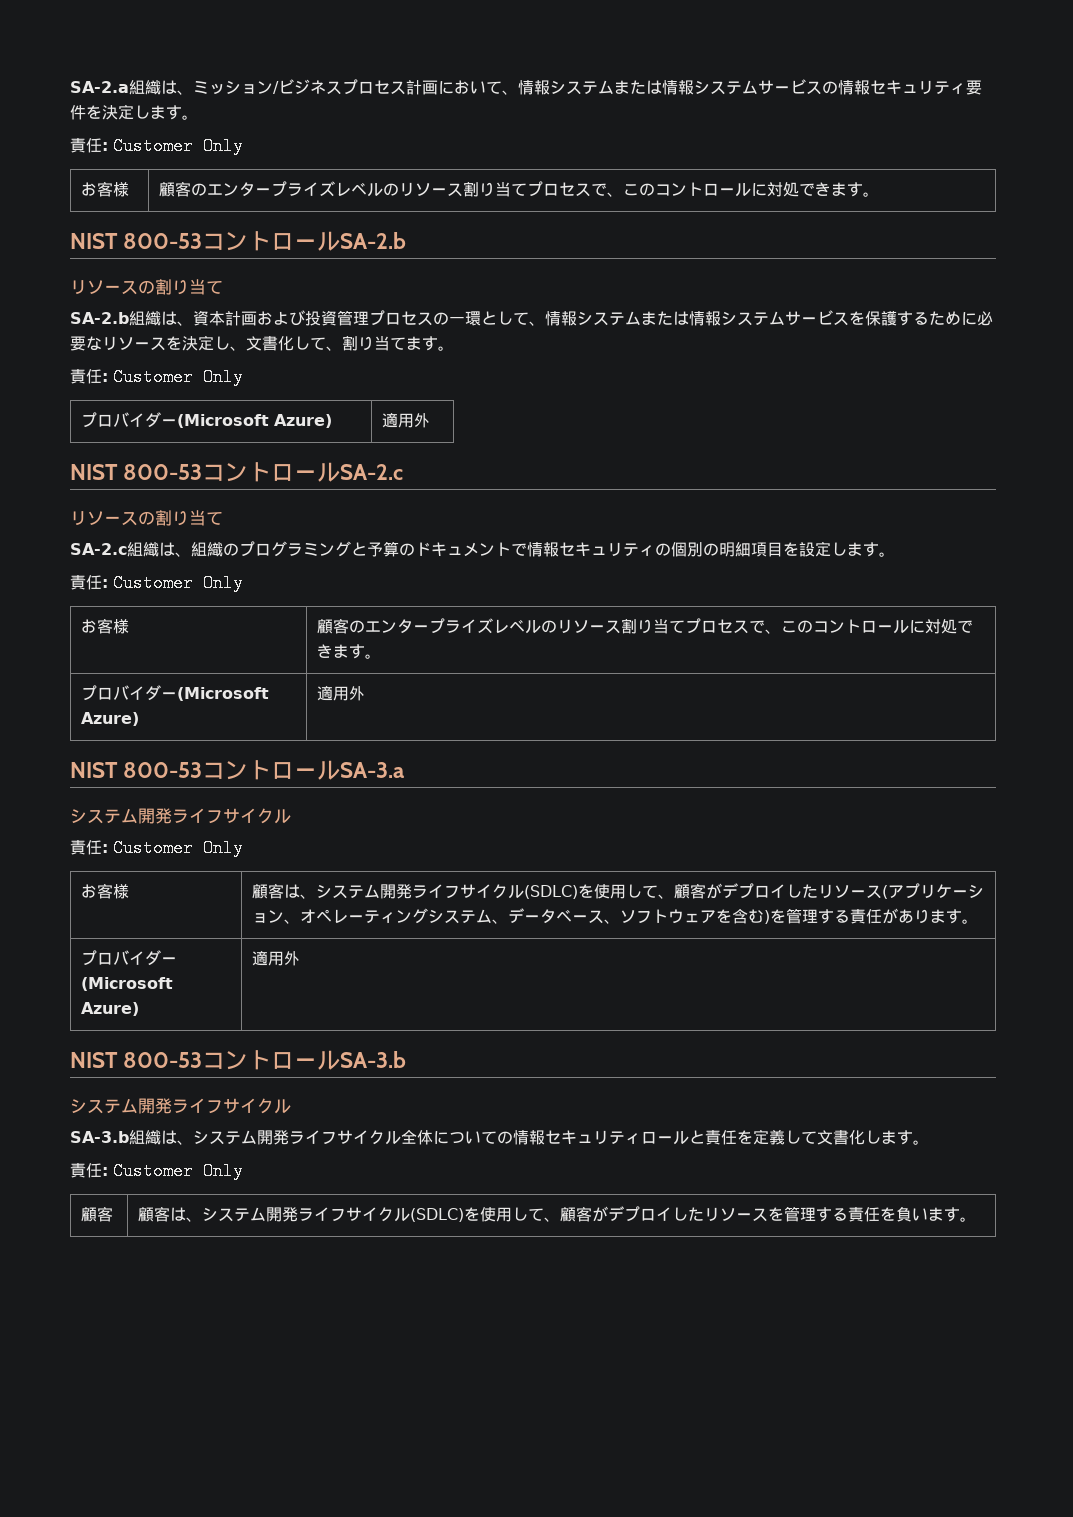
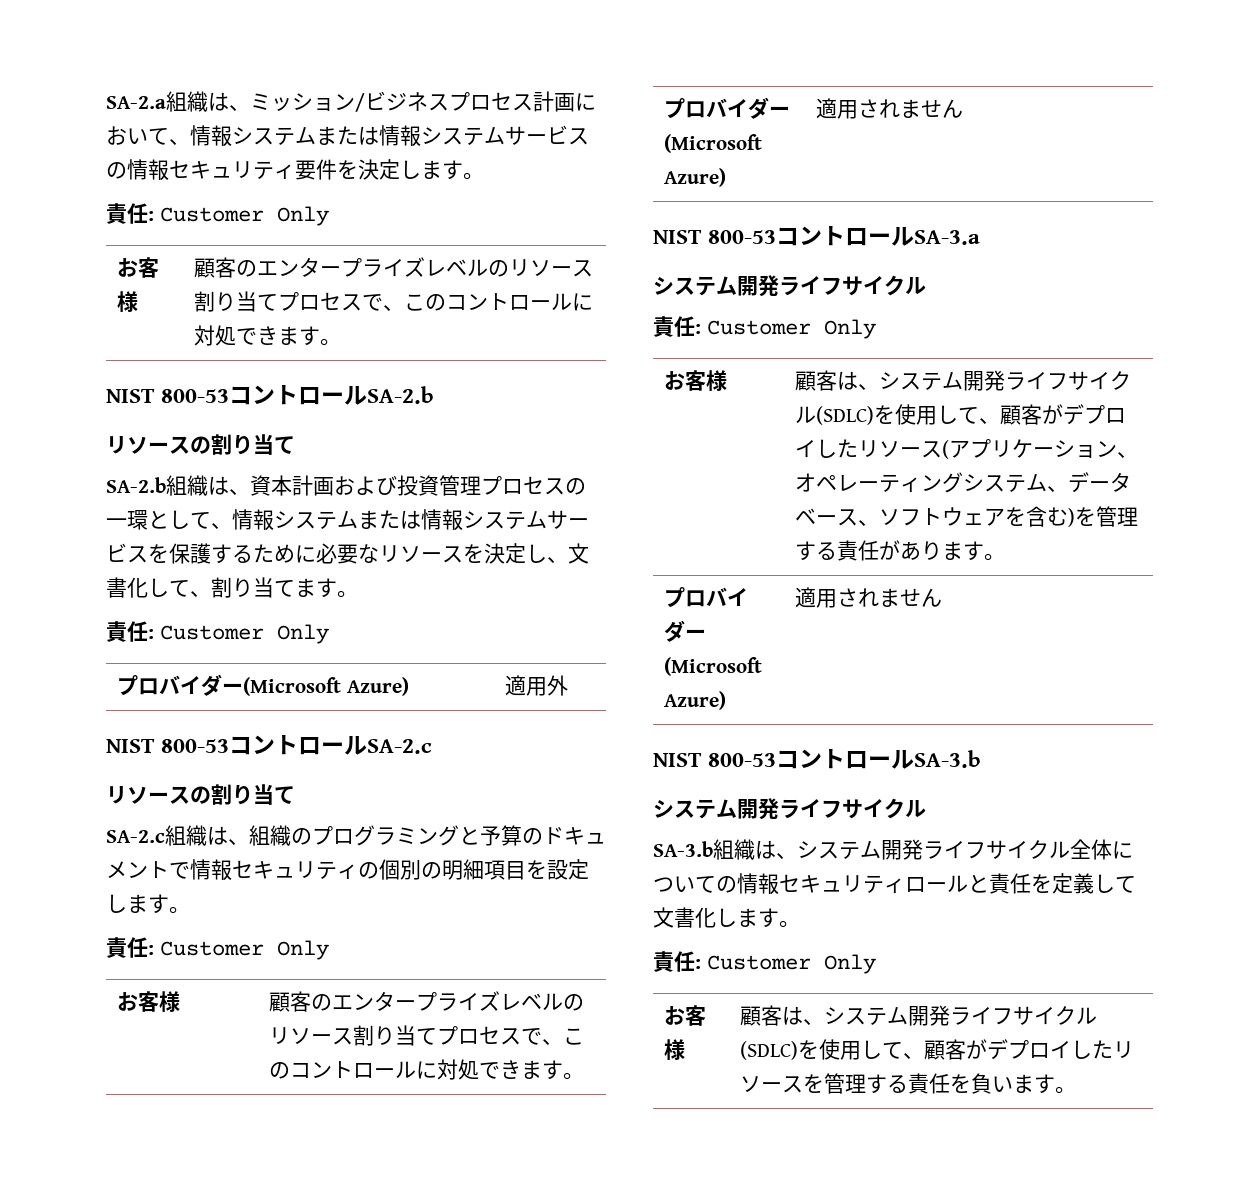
[348,686,365,701] 外 -> [858,99,964,118] されません
[283,951,300,966] 外 -> [837,588,943,607] されません
[80,1206,113,1222] 顧客 -> [664,1005,707,1026] [664,1039,686,1060] お客様

